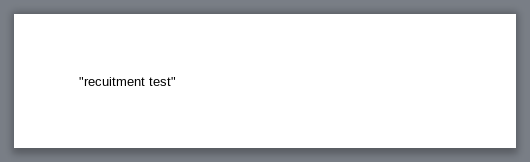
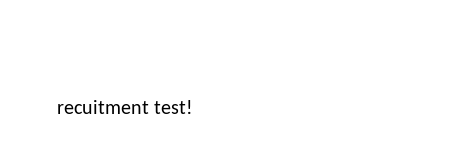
[79,77,176,86] "recuitment test" -> [57,100,194,114] recuitment test!

